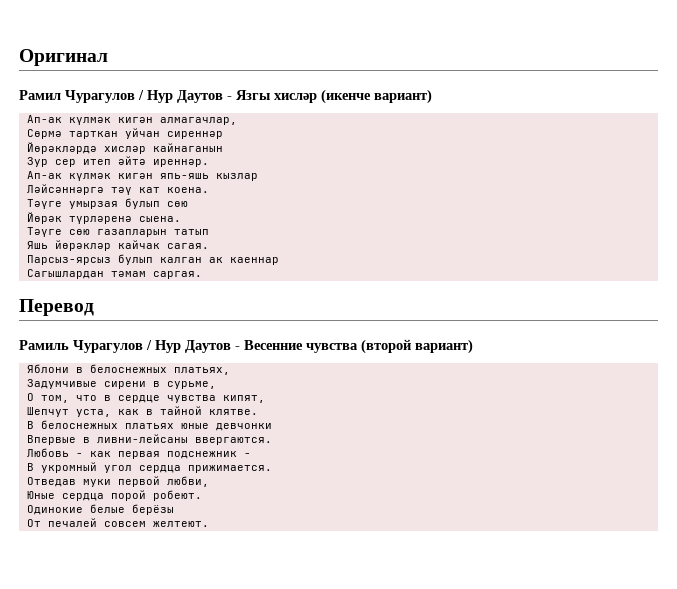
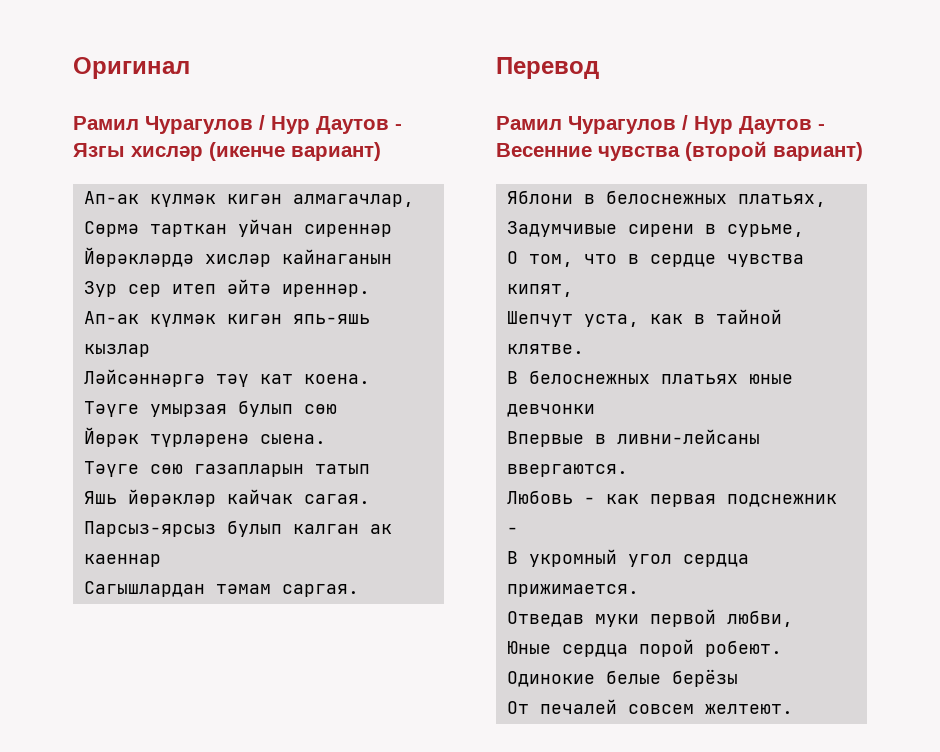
[19,340,69,350] Рамиль -> [496,116,562,130] Рамил

